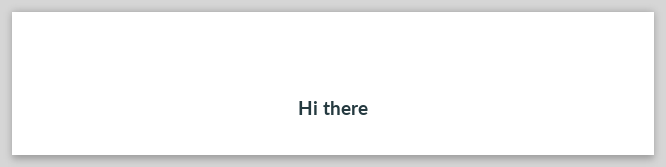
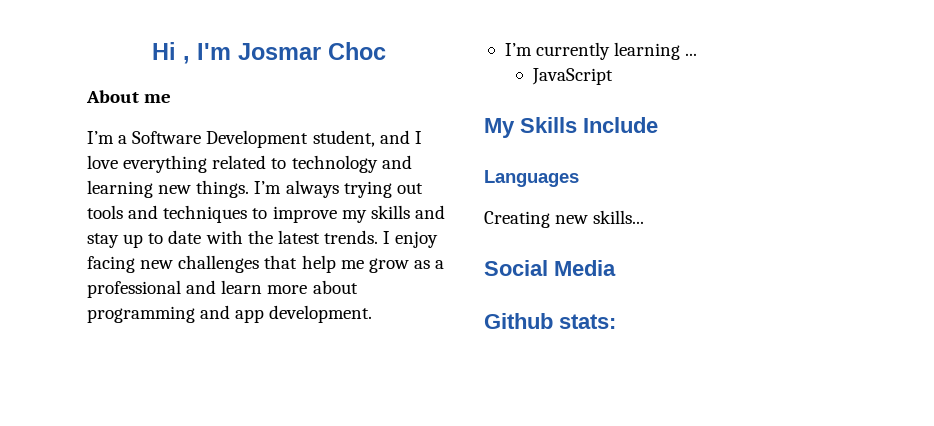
[323,101,369,115] there -> [182,42,386,64] [86,90,172,103] [87,130,422,148] [87,155,412,173] [87,180,423,198] [87,205,445,223] [87,230,439,248] [87,255,445,273] [87,280,358,298] [87,305,373,323] [504,42,698,60] [532,68,614,85] [484,117,658,138] [484,170,579,187] [484,210,645,228] [484,260,616,276] [484,313,616,329] , I'm Josmar Choc // About me // I’m a Software Development student, and I love everything related to technology and learning new things. I’m always trying out tools and techniques to improve my skills and stay up to date with the latest trends. I enjoy facing new challenges that help me grow as a professional and learn more about programming and app development. // I’m currently learning ... // JavaScript // My Skills Include // Languages // Creating new skills... // Social Media // Github stats:

